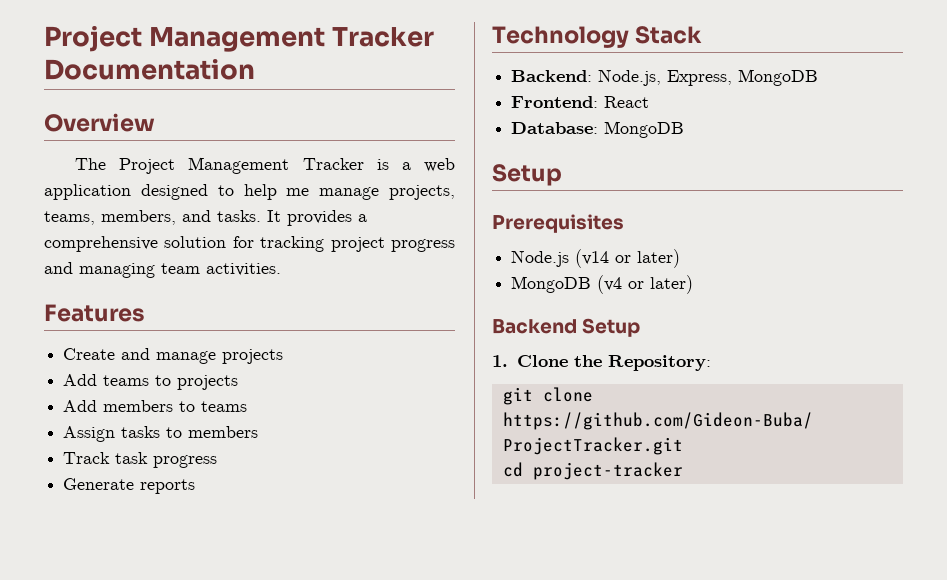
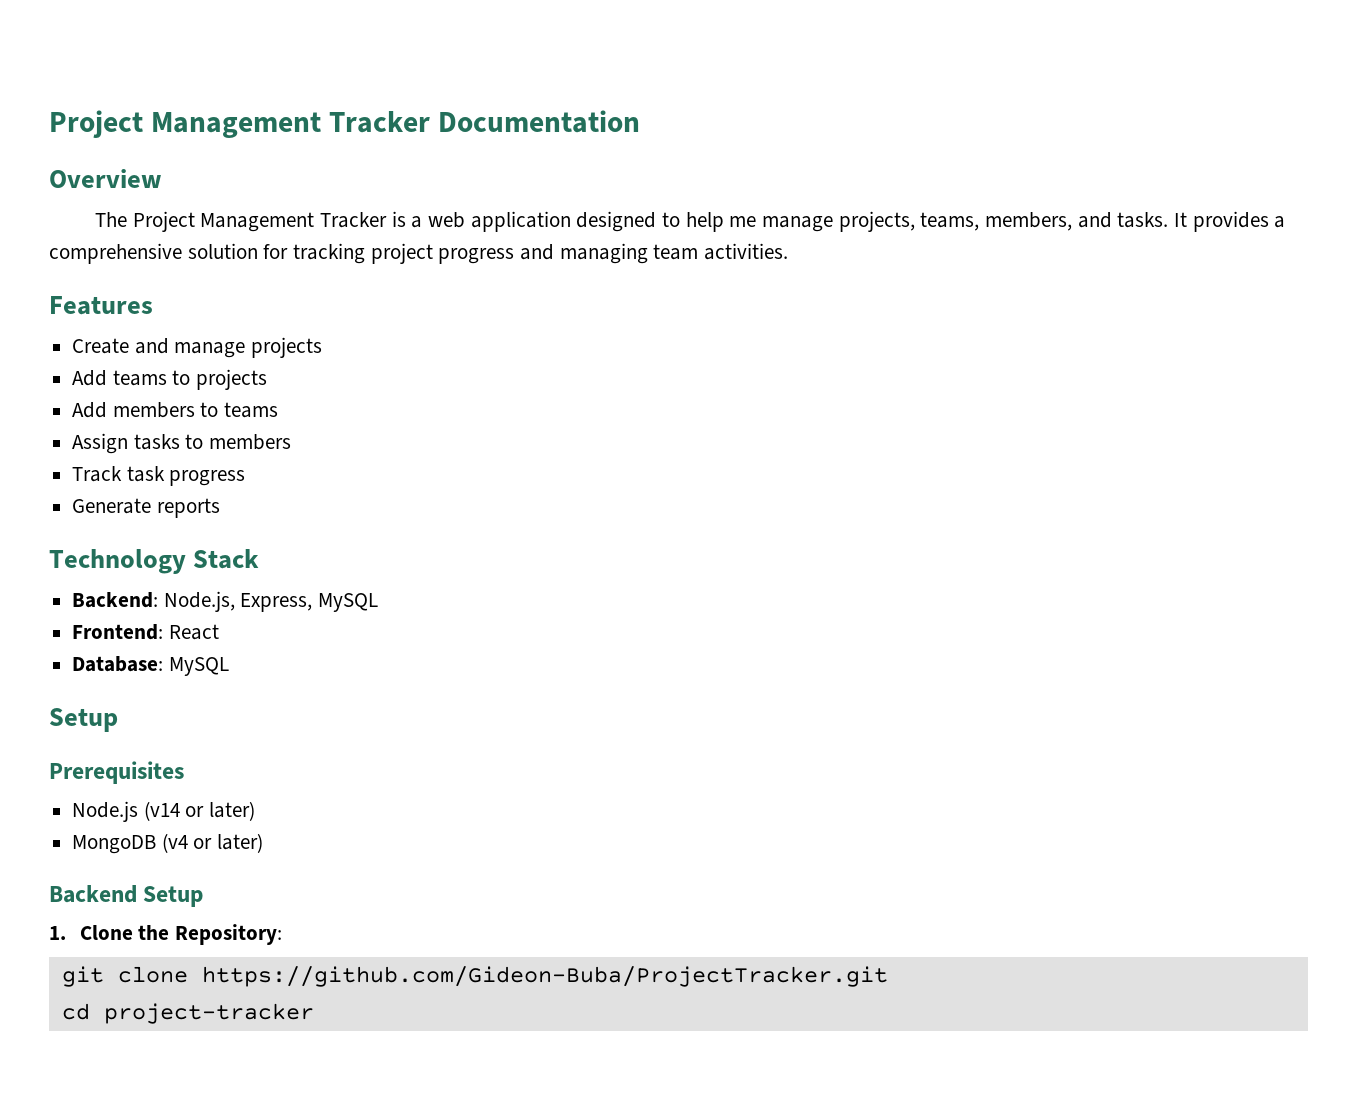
[738,69,819,86] MongoDB -> [318,593,379,612] MySQL
[604,121,685,138] MongoDB -> [168,657,229,676] MySQL

